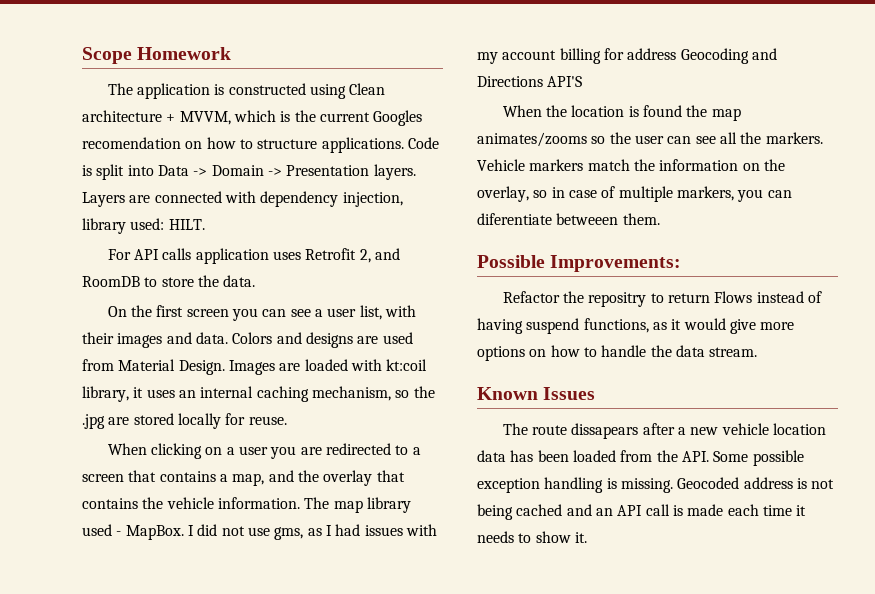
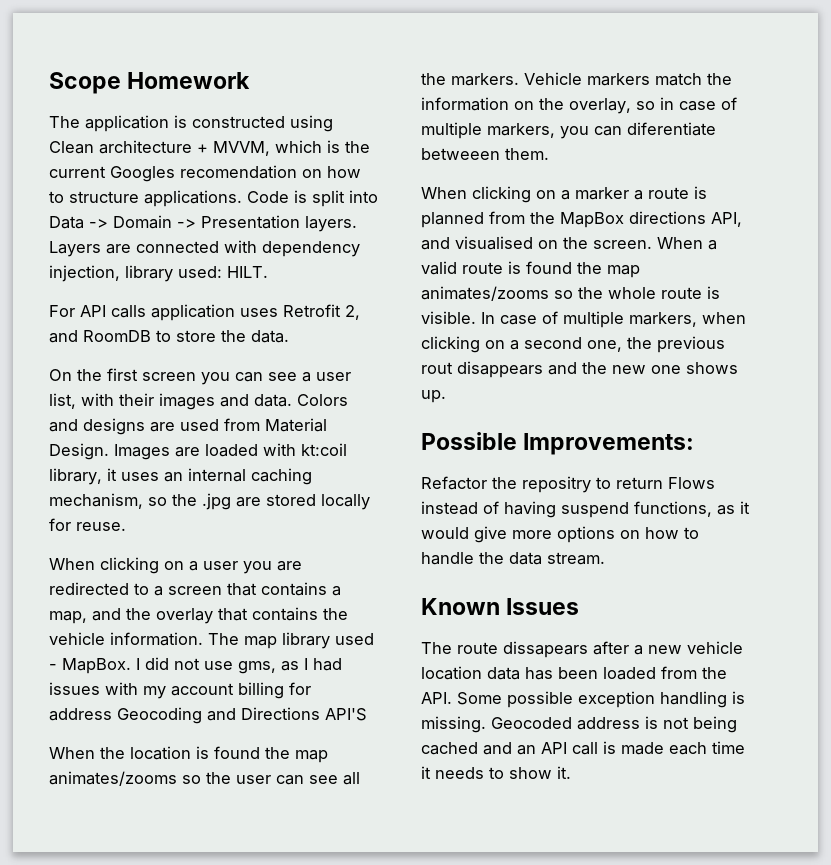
(660, 219) none -> [421,186,707,203] [421,211,742,228] [421,236,717,250] [421,261,640,278] [421,286,720,301] [421,311,746,328] [421,336,725,353] [421,361,738,378] [421,390,446,403] // When clicking on a marker a route is planned from the MapBox directions API, and visualised on the screen. When a valid route is found the map animates/zooms so the whole route is visible. In case of multiple markers, when clicking on a second one, the previous rout disappears and the new one shows up.

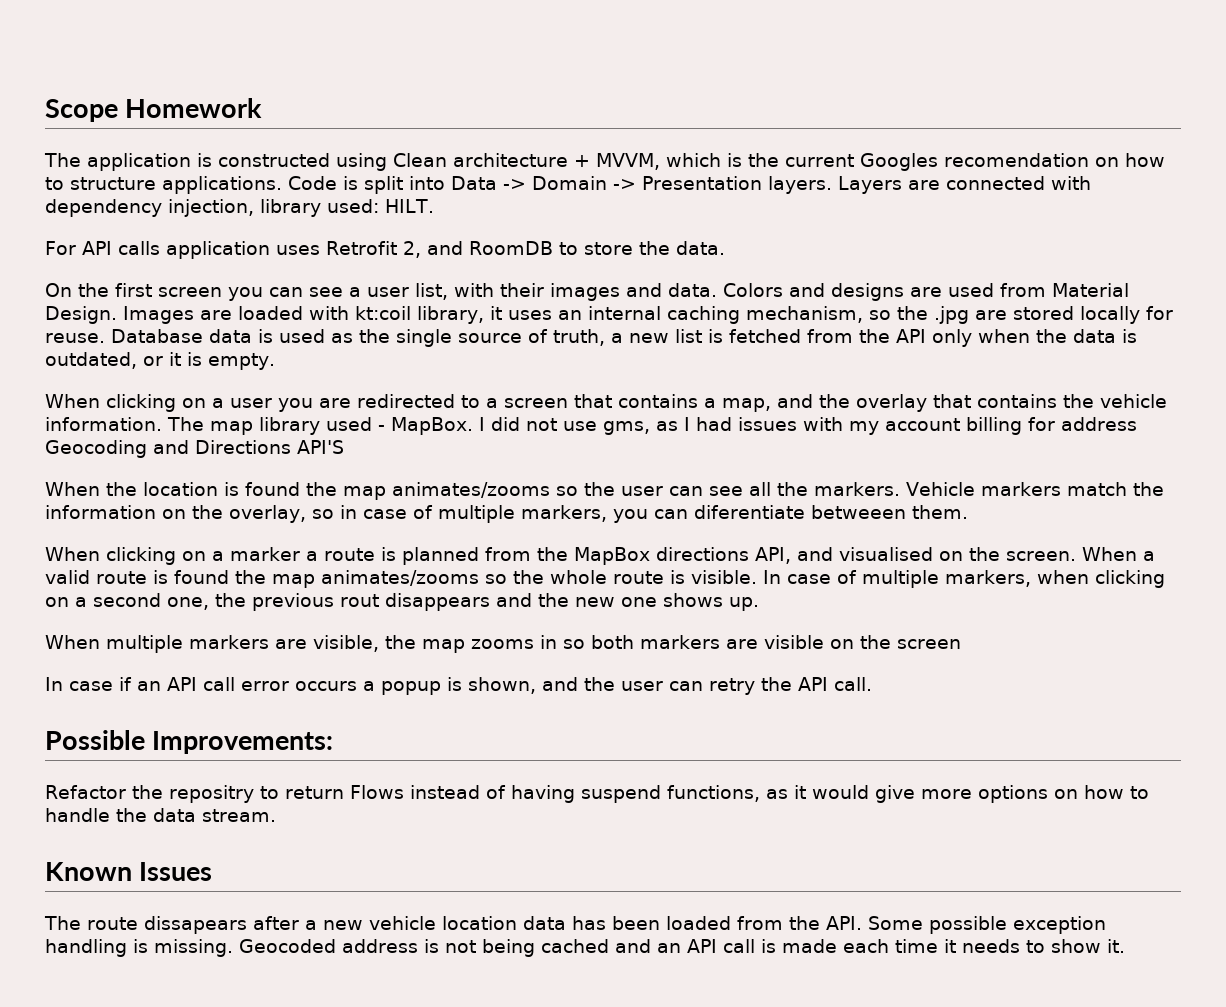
(126, 526) none -> [111,329,1137,347] [45,352,275,370] Database data is used as the single source of truth, a new list is fetched from the API only when the data is outdated, or it is empty.
(446, 396) none -> [45,635,961,653] [45,677,872,695] // When multiple markers are visible, the map zooms in so both markers are visible on the screen // In case if an API call error occurs a popup is shown, and the user can retry the API call.

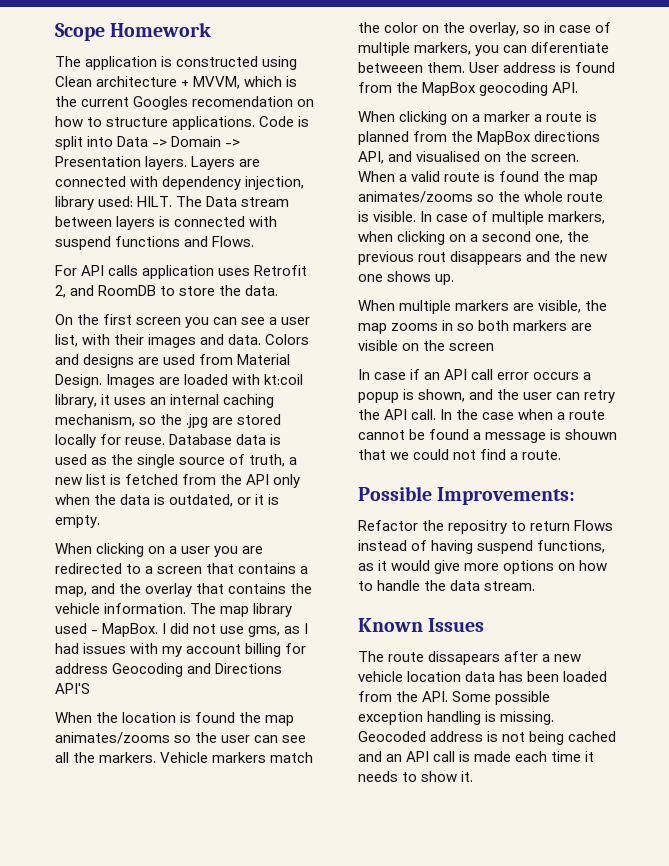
(434, 206) none -> [176,196,290,207] [55,216,278,230] [55,236,255,250] The Data stream between layers is connected with suspend functions and Flows.
[45,505,156,519] information -> [384,22,419,33] color
(968, 512) none -> [469,62,616,73] [358,82,579,96] User address is found from the MapBox geocoding API.
(872, 684) none -> [440,409,606,420] [358,429,618,443] [358,449,562,460] In the case when a route cannot be found a message is shouwn that we could not find a route.

